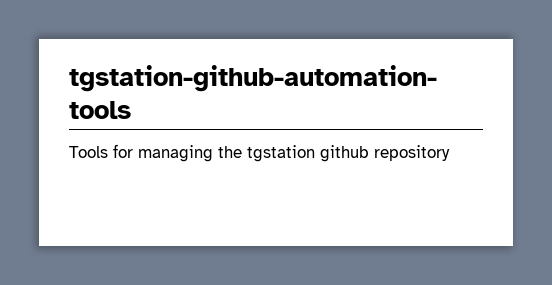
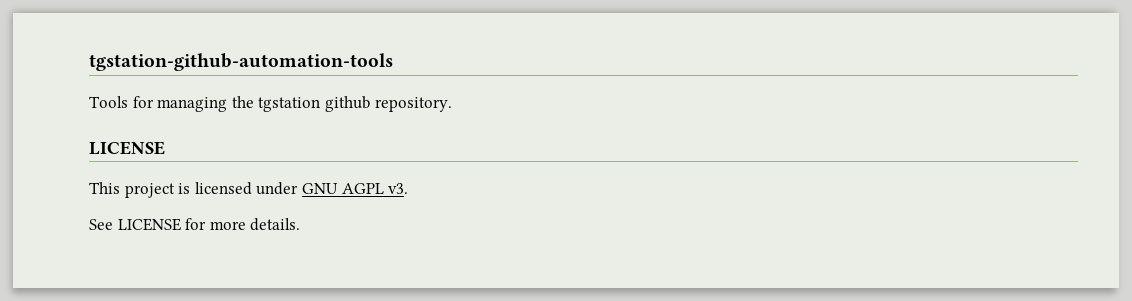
[374,145,450,161] repository -> [374,97,452,112] [89,141,165,155] [89,182,409,198] [89,218,301,231] repository. // LICENSE // This project is licensed under GNU AGPL v3. // See LICENSE for more details.

